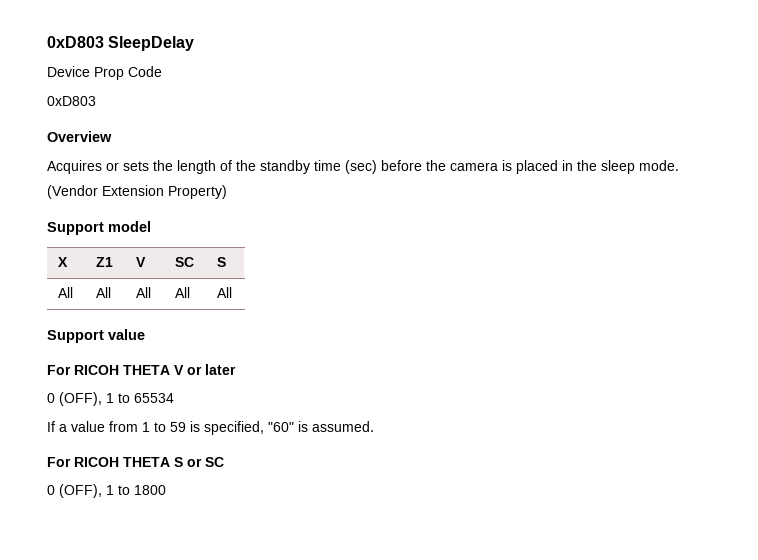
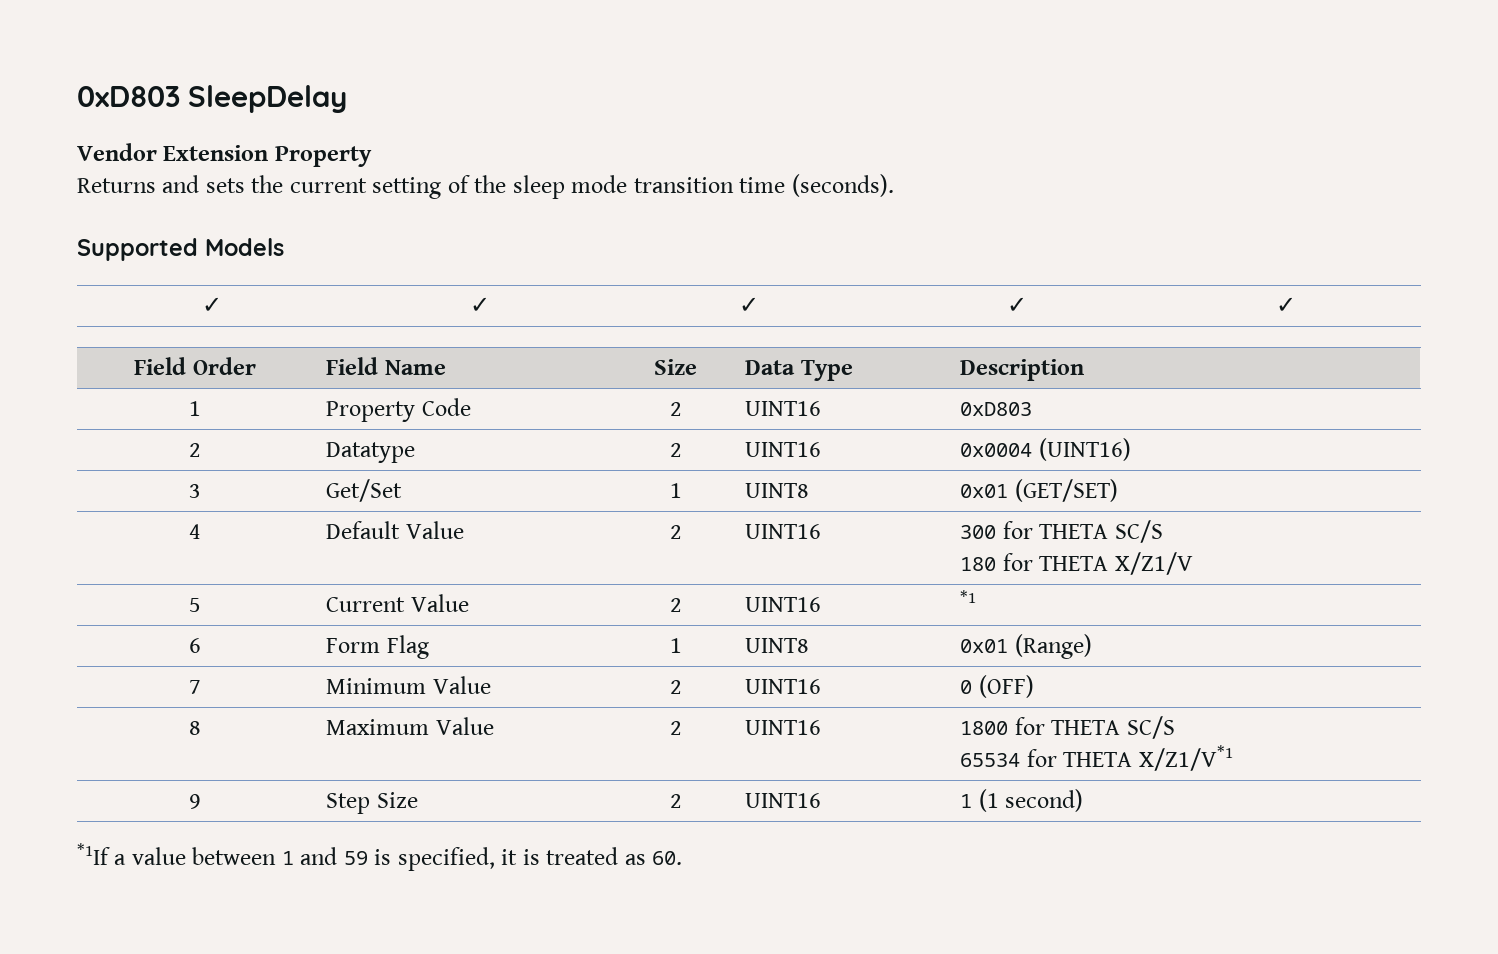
[47,66,162,80] [47,96,96,106] [47,131,112,142] [47,160,679,174] [47,185,227,199] [47,221,151,235] [58,257,69,267] [96,257,114,267] [136,257,147,267] [175,257,195,267] [217,257,227,267] [58,287,74,298] [96,287,112,298] [136,287,152,298] [175,287,191,298] [217,287,233,298] [47,329,145,343] [47,364,236,375] [47,392,174,406] [47,421,374,435] [47,457,224,467] [47,484,166,498] Device Prop Code // 0xD803 // Overview // Acquires or sets the length of the standby time (sec) before the camera is placed in the sleep mode. // (Vendor Extension Property) // Support model // X | Z1 | V | SC | S // All | All | All | All | All // Support value // For RICOH THETA V or later // 0 (OFF), 1 to 65534 // If a value from 1 to 59 is specified, "60" is assumed. // For RICOH THETA S or SC // 0 (OFF), 1 to 1800 -> [77,143,372,167] [77,174,894,199] [77,238,284,261] [201,297,222,313] [470,297,491,313] [738,297,759,313] [1007,297,1027,313] [1276,297,1296,313] [134,357,256,375] [326,357,446,375] [654,359,697,375] [745,360,853,381] [960,359,1085,381] [189,401,201,416] [326,398,471,422] [669,402,682,416] [745,401,822,416] [960,402,1033,416] [189,443,201,457] [326,442,416,463] [669,443,682,457] [745,442,822,457] [960,438,1131,461] [189,484,201,498] [326,479,403,502] [669,483,682,498] [745,483,810,498] [960,479,1118,502] [189,524,201,539] [326,521,464,539] [669,525,682,539] [745,524,822,539] [960,520,1163,543] [960,552,1193,575] [189,598,201,612] [326,594,469,612] [669,598,682,612] [745,597,822,612] [960,590,977,603] [189,638,201,653] [326,635,429,659] [669,638,682,653] [745,638,810,653] [960,634,1092,659] [189,680,201,694] [326,676,491,694] [669,680,682,694] [745,679,822,694] [960,675,1034,698] [189,721,201,735] [326,717,494,735] [669,721,682,735] [745,720,822,735] [960,716,1175,739] [960,745,1233,771] [189,794,201,809] [326,792,418,814] [669,794,682,808] [745,793,822,808] [960,789,1084,812] [77,843,683,871] Vendor Extension Property // Returns and sets the current setting of the sleep mode transition time (seconds). // Supported Models // ✓ | ✓ | ✓ | ✓ | ✓ // Field Order | Field Name | Size | Data Type | Description // 1 | Property Code | 2 | UINT16 | 0xD803 // 2 | Datatype | 2 | UINT16 | 0x0004 (UINT16) // 3 | Get/Set | 1 | UINT8 | 0x01 (GET/SET) // 4 | Default Value | 2 | UINT16 | 300 for THETA SC/S // 180 for THETA X/Z1/V // 5 | Current Value | 2 | UINT16 | *1 // 6 | Form Flag | 1 | UINT8 | 0x01 (Range) // 7 | Minimum Value | 2 | UINT16 | 0 (OFF) // 8 | Maximum Value | 2 | UINT16 | 1800 for THETA SC/S // 65534 for THETA X/Z1/V*1 // 9 | Step Size | 2 | UINT16 | 1 (1 second) // *1If a value between 1 and 59 is specified, it is treated as 60.

